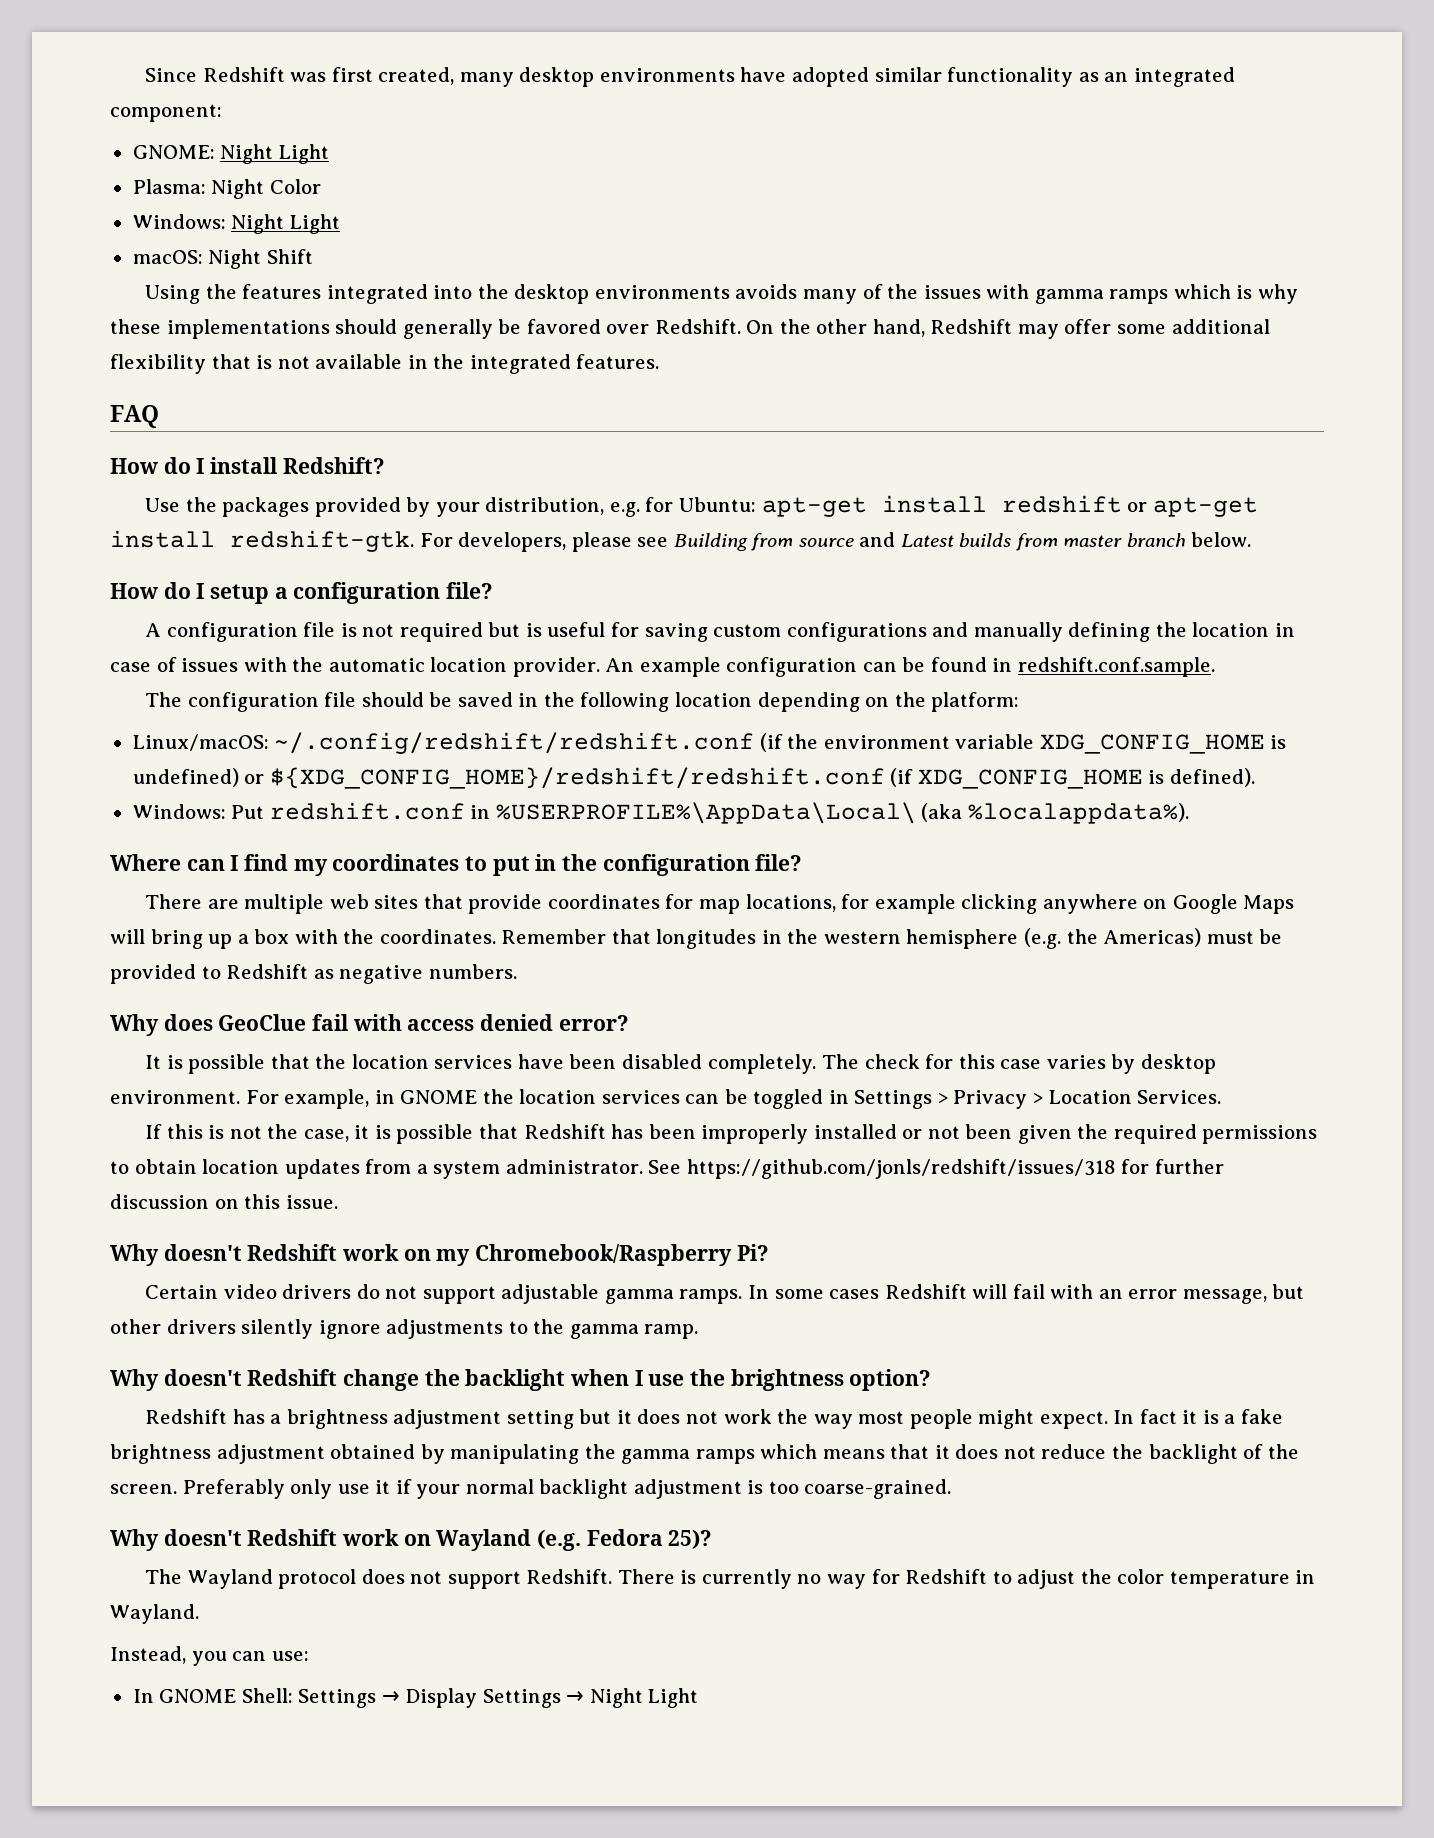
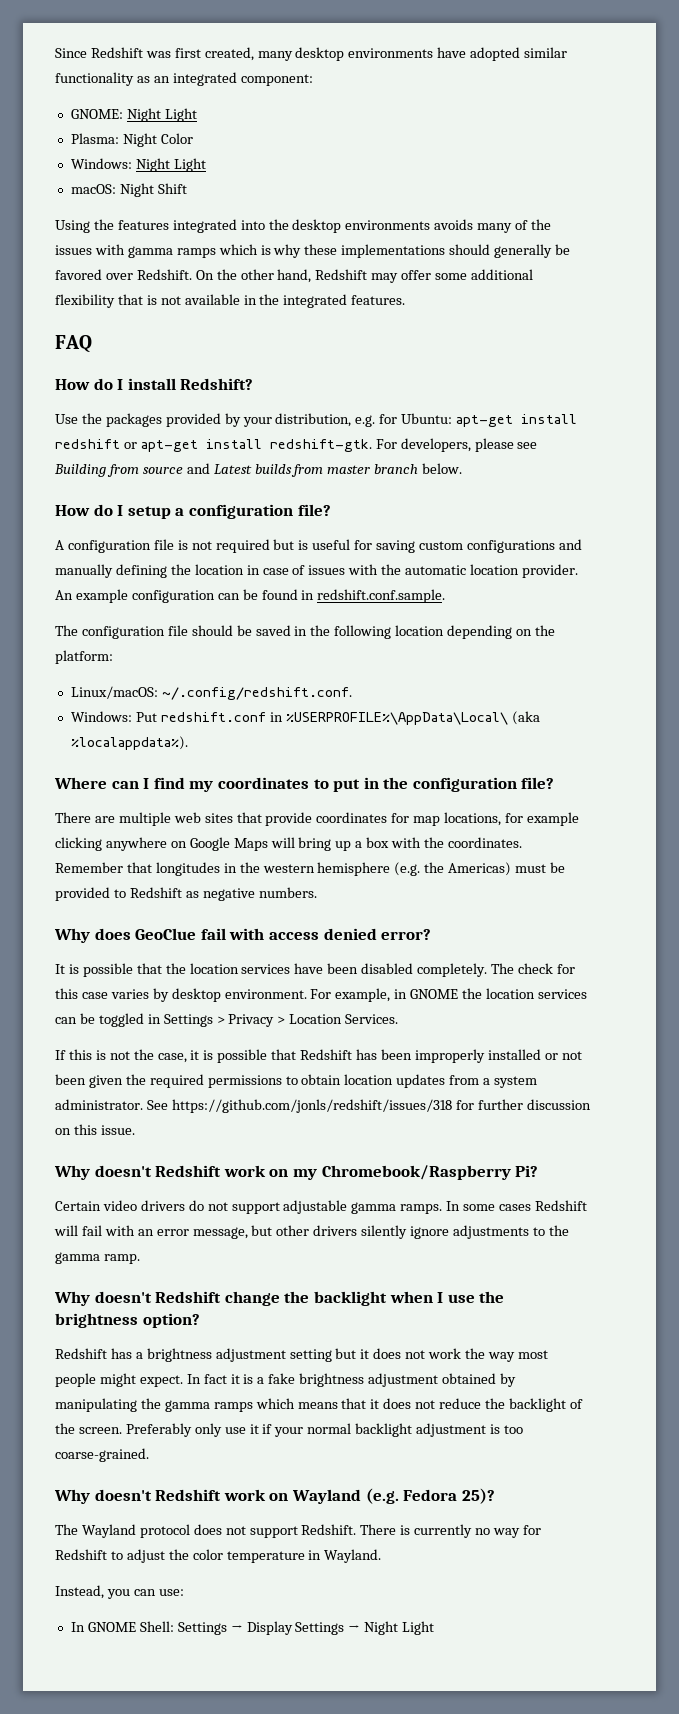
[274,732,1287,754] [132,767,1255,789] ~/.config/redshift/redshift.conf (if the environment variable XDG_CONFIG_HOME is undefined) or ${XDG_CONFIG_HOME}/redshift/redshift.conf (if XDG_CONFIG_HOME is defined). -> [161,687,352,700] ~/.config/redshift.conf.

